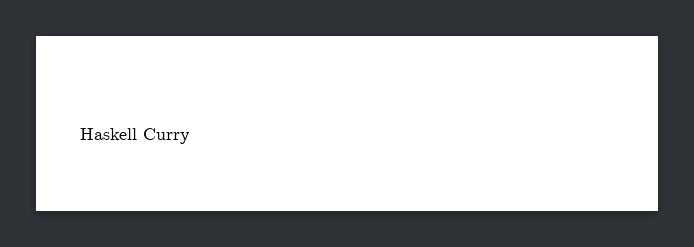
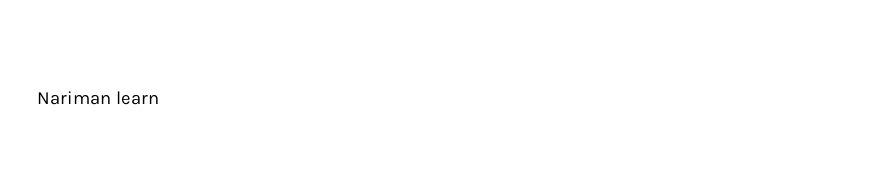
[80,128,190,144] Haskell Curry -> [37,91,159,105] Nariman learn

